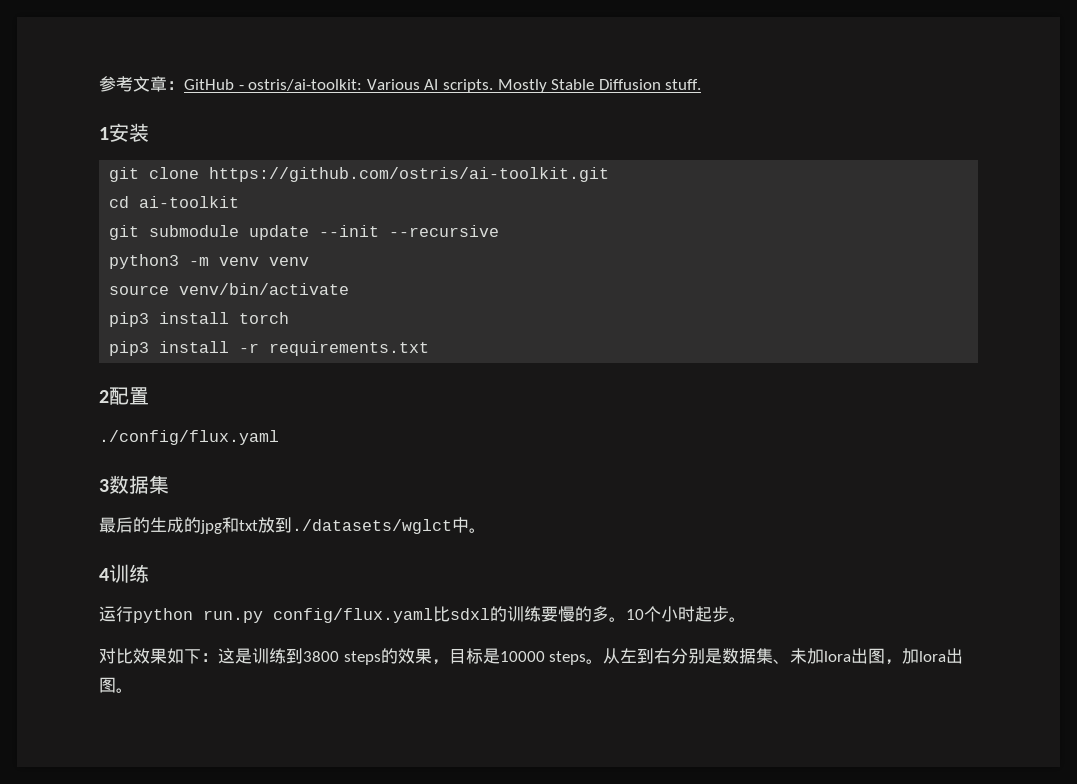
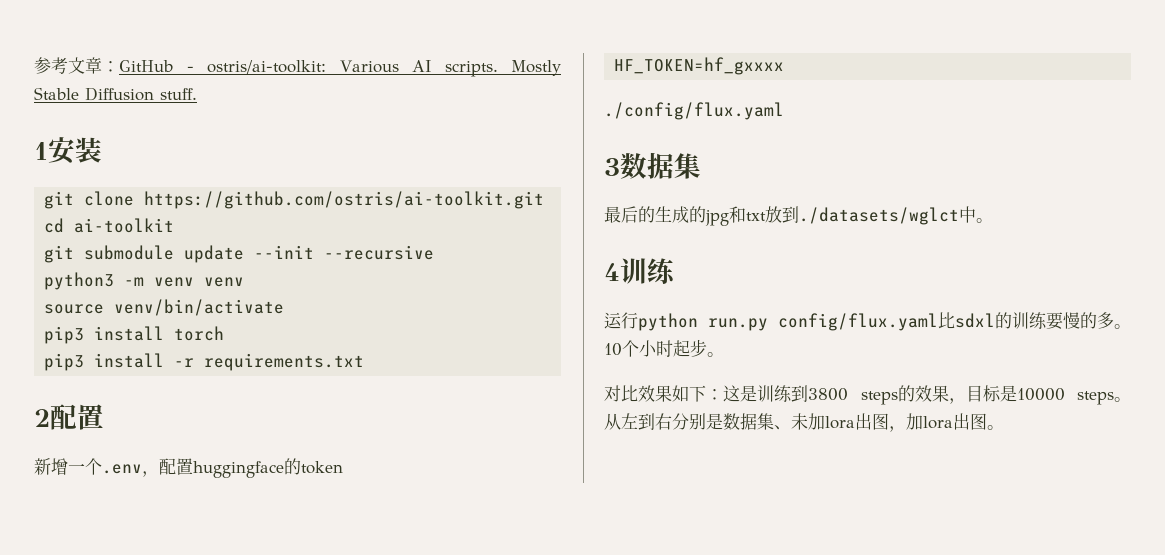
(149, 396) none -> [34,458,343,478] [614,57,785,75] // 新增一个.env，配置huggingface的token // HF_TOKEN=hf_gxxxx

